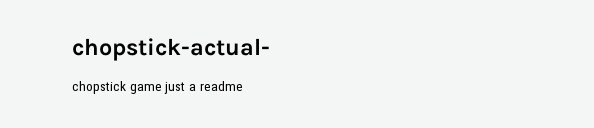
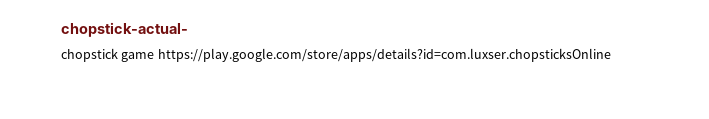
[164,81,243,94] just a readme -> [157,48,611,62] https://play.google.com/store/apps/details?id=com.luxser.chopsticksOnline

